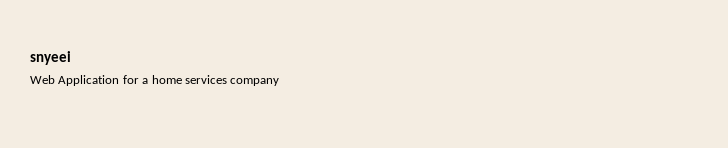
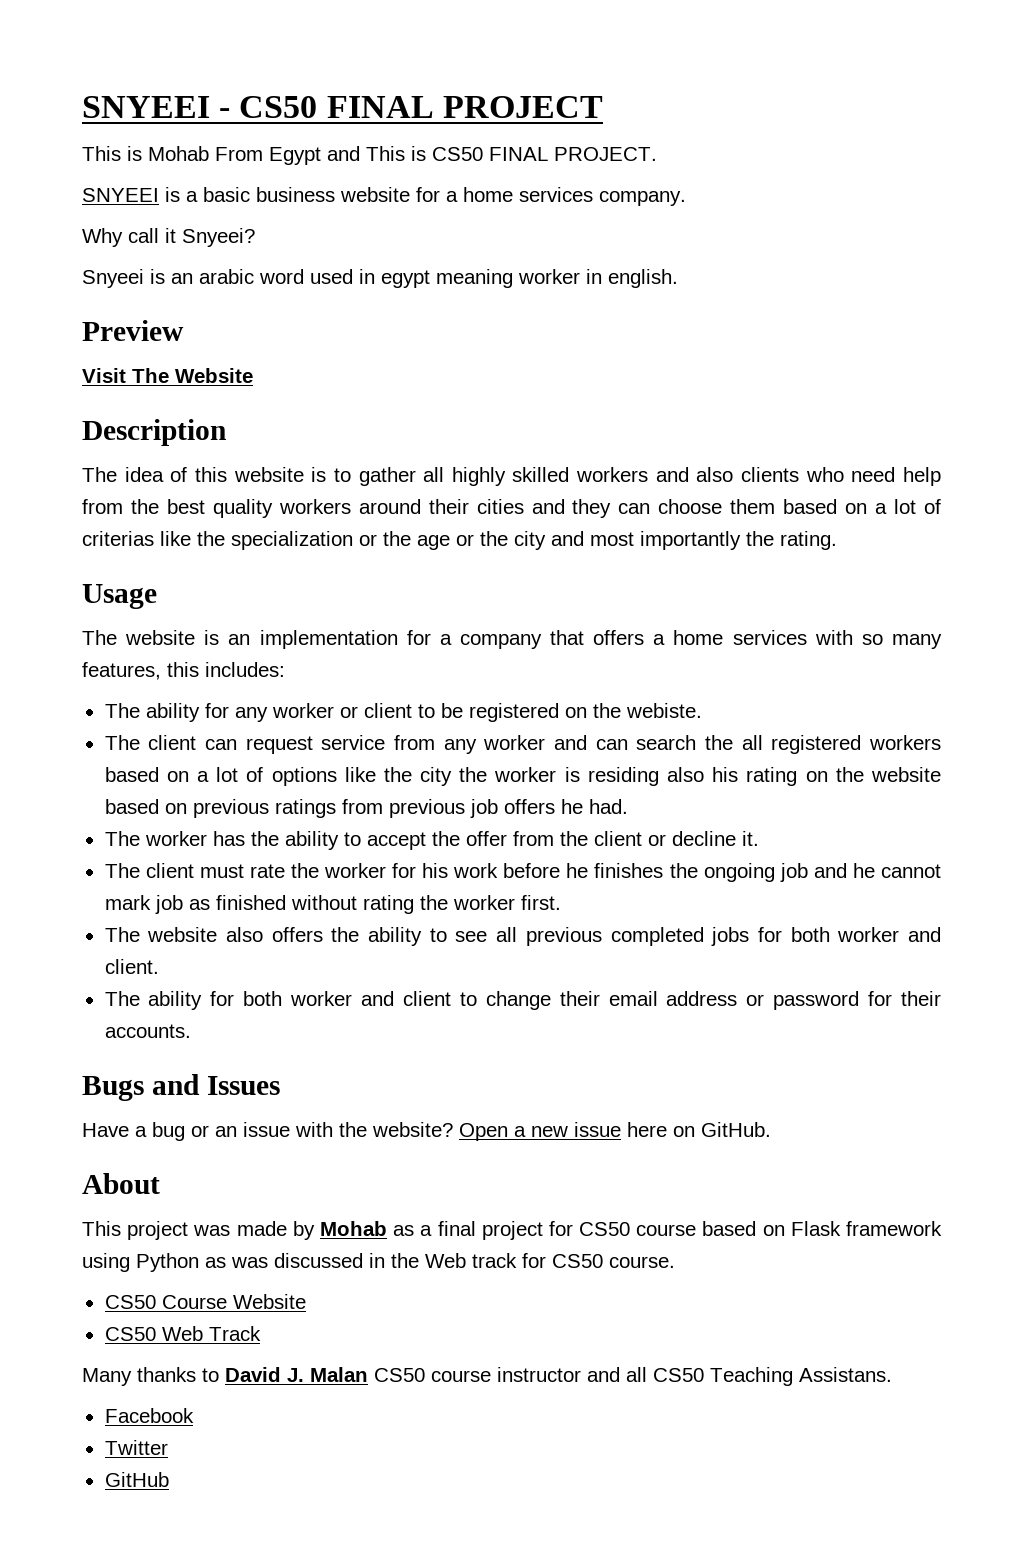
[30,51,71,65] [30,75,280,86] snyeei // Web Application for a home services company -> [82,96,603,118] [82,146,657,165] [82,187,686,206] [82,228,255,247] [82,269,678,288] [82,320,184,341] [82,368,253,383] [82,419,226,446] [82,467,941,486] [82,499,942,518] [82,531,837,550] [82,584,157,609] [82,630,942,649] [82,662,285,680] [104,703,702,722] [104,735,941,754] [104,767,942,786] [104,799,628,818] [104,831,759,850] [104,863,942,882] [104,895,561,914] [104,927,942,946] [104,959,159,974] [104,991,941,1010] [104,1024,191,1038] [82,1074,280,1101] [82,1122,771,1141] [82,1173,160,1194] [82,1221,942,1240] [82,1253,675,1272] [104,1294,306,1309] [104,1326,261,1341] [82,1367,892,1386] [104,1408,194,1423] [104,1440,168,1455] [104,1472,169,1487] SNYEEI - CS50 FINAL PROJECT // This is Mohab From Egypt and This is CS50 FINAL PROJECT. // SNYEEI is a basic business website for a home services company. // Why call it Snyeei? // Snyeei is an arabic word used in egypt meaning worker in english. // Preview // Visit The Website // Description // The idea of this website is to gather all highly skilled workers and also clients who need help from the best quality workers around their cities and they can choose them based on a lot of criterias like the specialization or the age or the city and most importantly the rating. // Usage // The website is an implementation for a company that offers a home services with so many features, this includes: // The ability for any worker or client to be registered on the webiste. // The client can request service from any worker and can search the all registered workers based on a lot of options like the city the worker is residing also his rating on the website based on previous ratings from previous job offers he had. // The worker has the ability to accept the offer from the client or decline it. // The client must rate the worker for his work before he finishes the ongoing job and he cannot mark job as finished without rating the worker first. // The website also offers the ability to see all previous completed jobs for both worker and client. // The ability for both worker and client to change their email address or password for their accounts. // Bugs and Issues // Have a bug or an issue with the website? Open a new issue here on GitHub. // About // This project was made by Mohab as a final project for CS50 course based on Flask framework using Python as was discussed in the Web track for CS50 course. // CS50 Course Website // CS50 Web Track // Many thanks to David J. Malan CS50 course instructor and all CS50 Teaching Assistans. // Facebook // Twitter // GitHub

